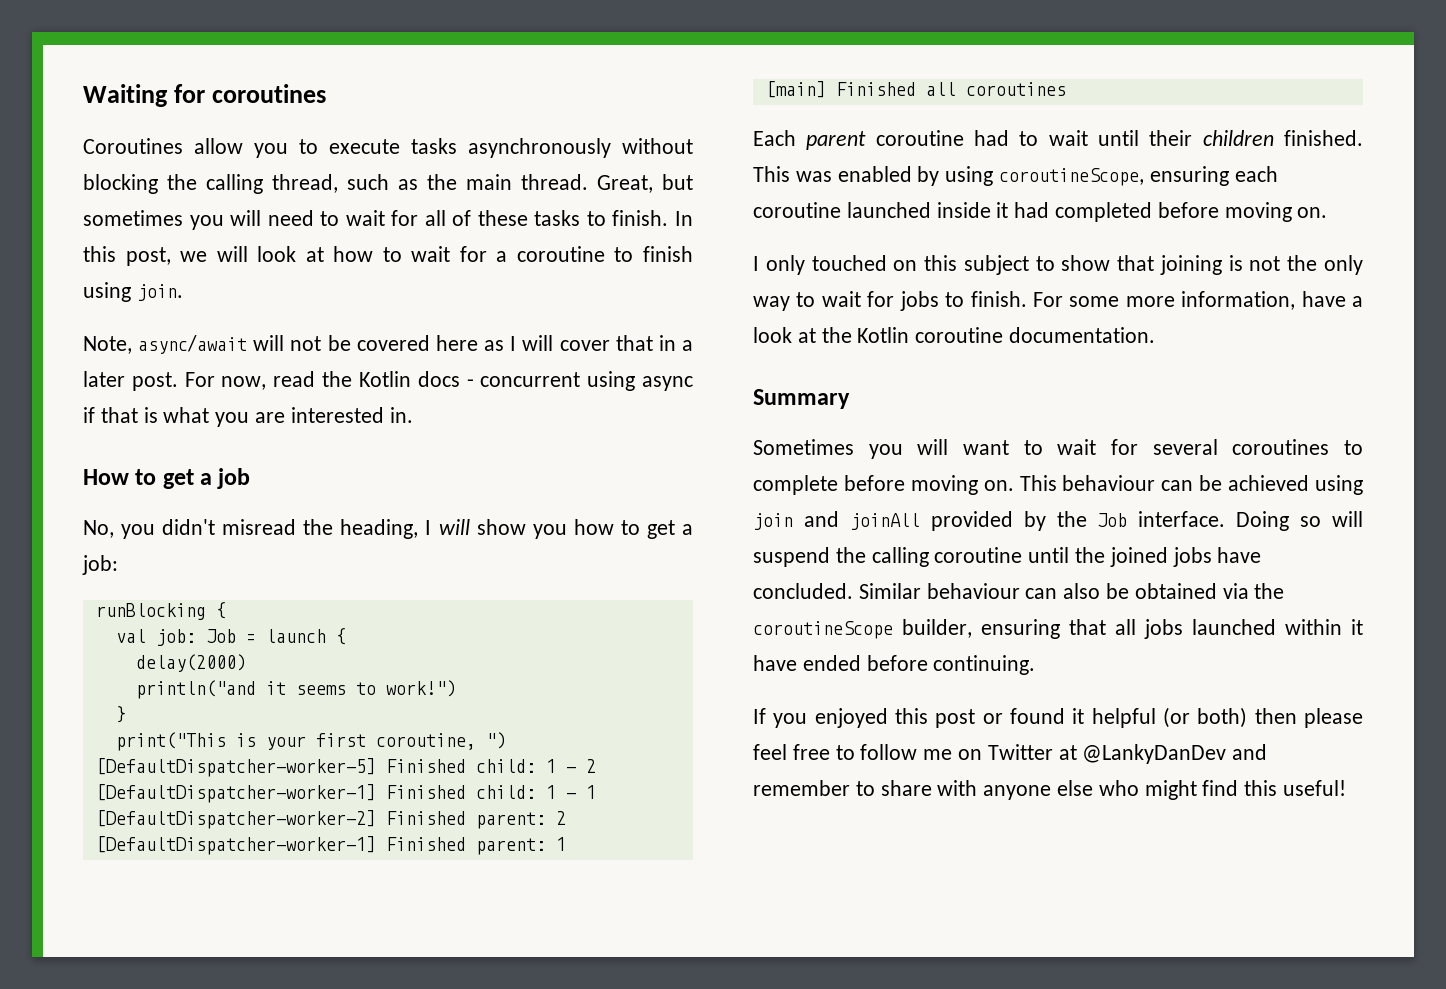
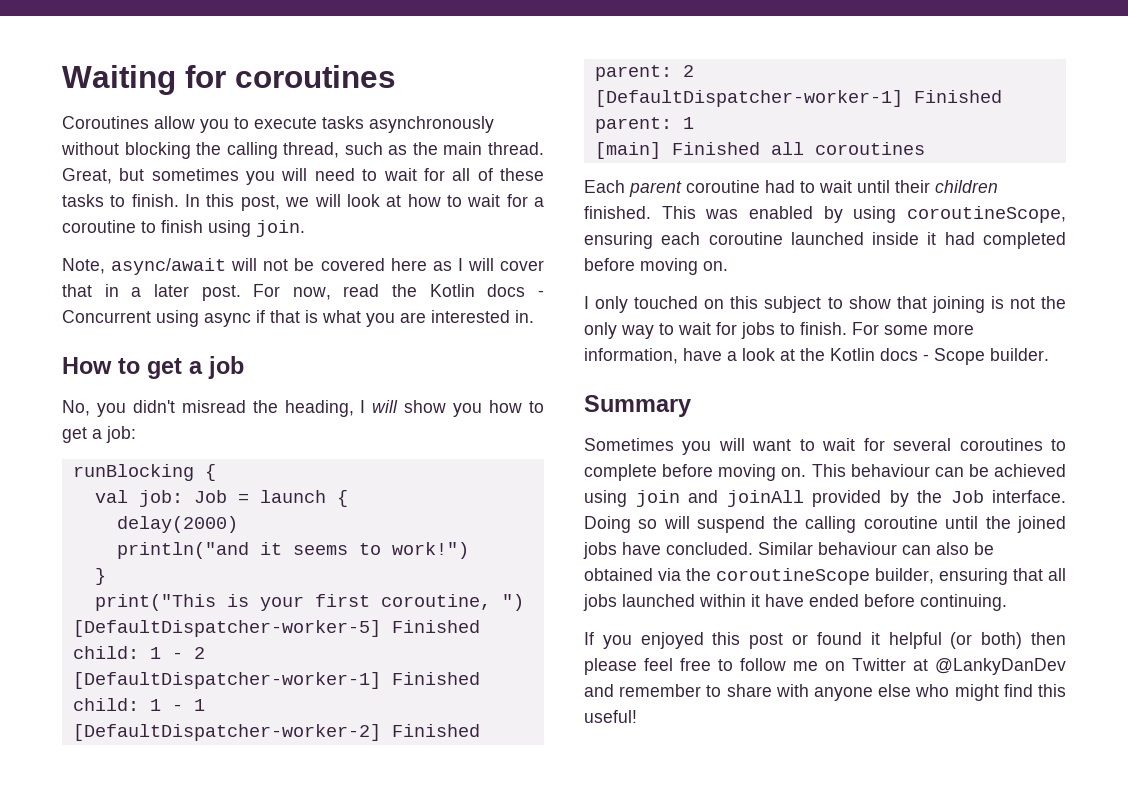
[480,372,581,387] concurrent -> [62,310,151,323] Concurrent
[915,327,1156,343] coroutine documentation. -> [880,348,1049,365] docs - Scope builder.

